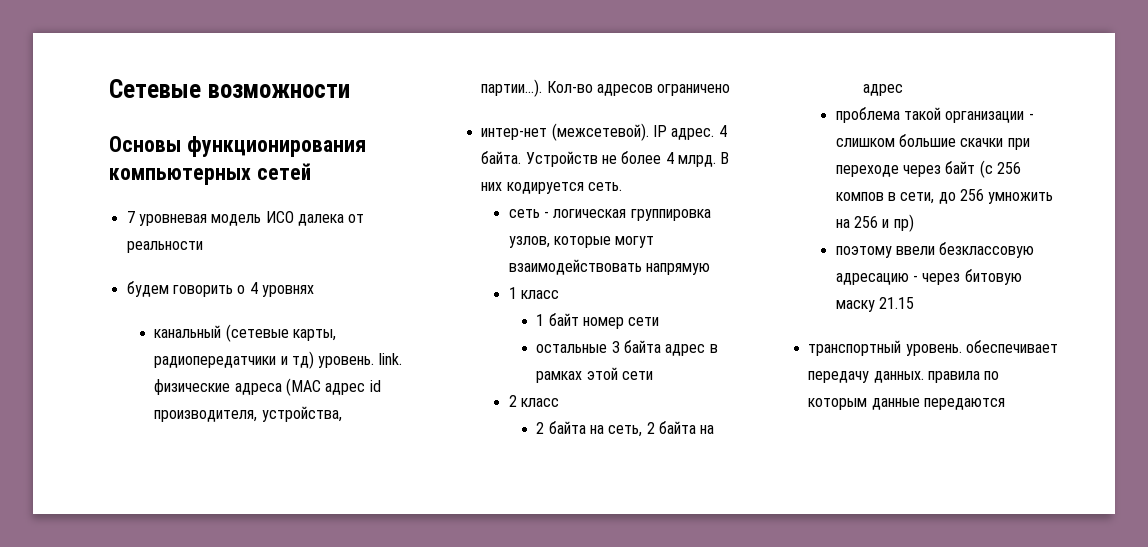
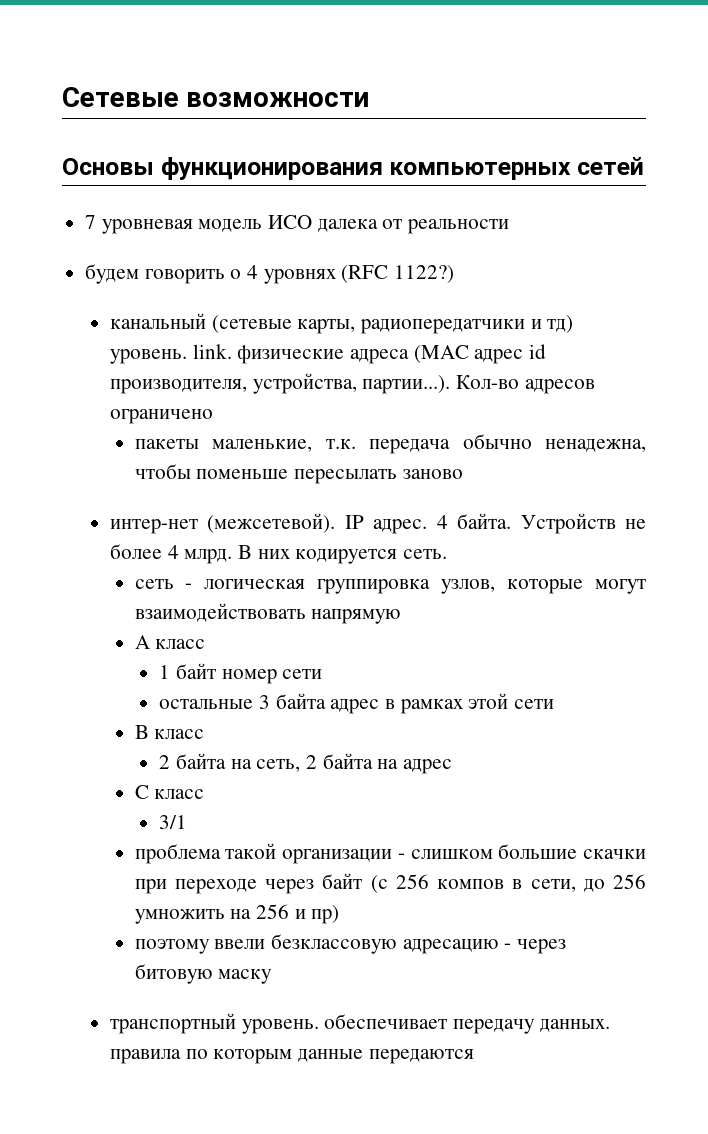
(314, 291) none -> [341,265,455,283] (RFC 1122?)
(731, 90) none -> [134,434,647,454] [134,464,463,484] // пакеты маленькие, т.к. передача обычно ненадежна, чтобы поменьше пересылать заново
[508,287,517,299] 1 -> [134,635,150,649] A
[508,395,517,407] 2 -> [134,725,149,739] B
(904, 90) none -> [134,785,205,799] [159,815,188,829] // C класс // 3/1
[879,297,915,309] 21.15 -> (273, 976) none

